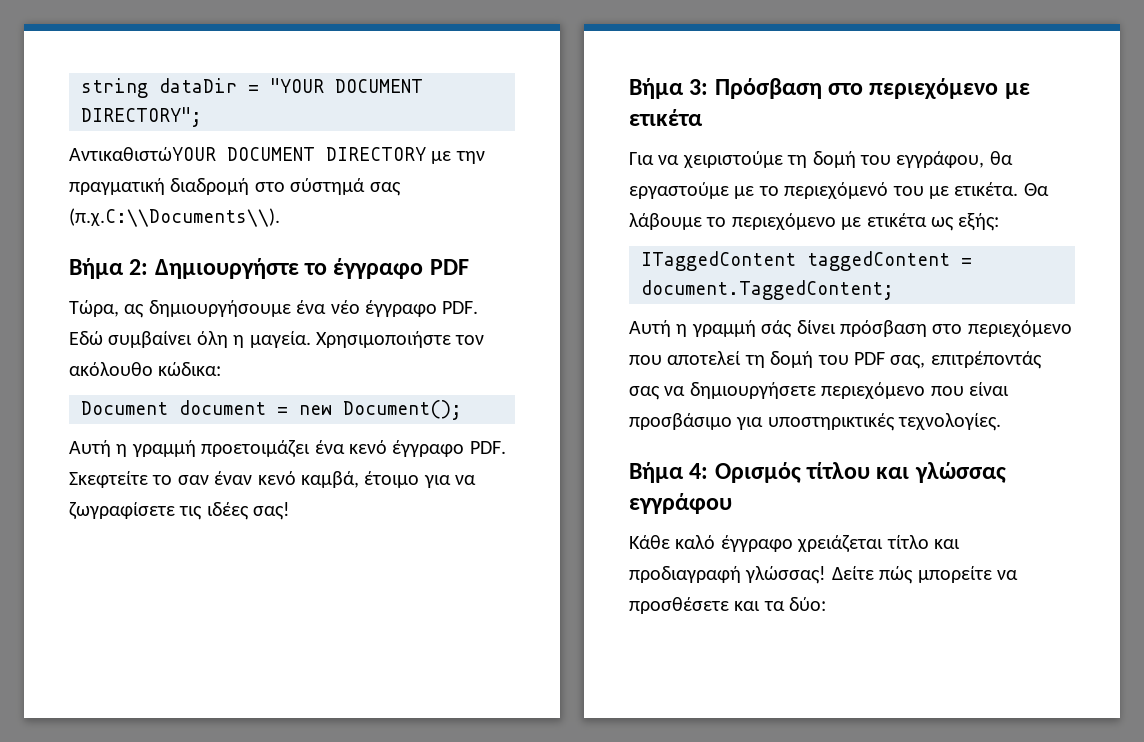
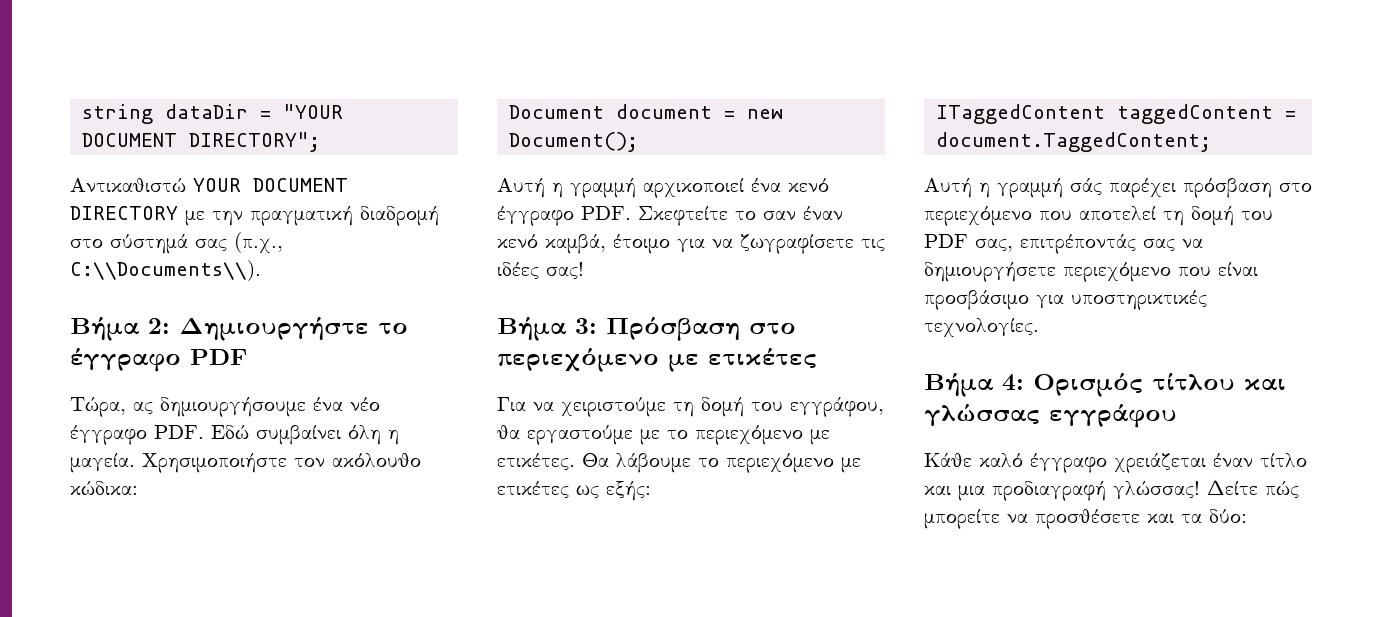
[69,147,216,161] ΑντικαθιστώYOUR -> [70,178,241,192] Αντικαθιστώ YOUR
[69,208,280,227] (π.χ.C:\\Documents\\). -> [234,232,283,253] [70,260,261,281] (π.χ., C:\\Documents\\).
[201,440,311,458] προετοιμάζει -> [643,178,744,198] αρχικοποιεί
[629,109,703,126] ετικέτα -> [708,347,817,368] ετικέτες
[784,182,1019,199] περιεχόμενό του με ετικέτα. -> [695,425,830,445] [497,453,575,470] περιεχόμενο με ετικέτες.
[866,213,927,227] ετικέτα -> [497,481,569,498] ετικέτες
[796,320,836,334] δίνει -> [1109,178,1176,198] παρέχει
(884, 544) none -> [1213,453,1253,467] έναν
(960, 544) none -> [958,485,985,501] μια

